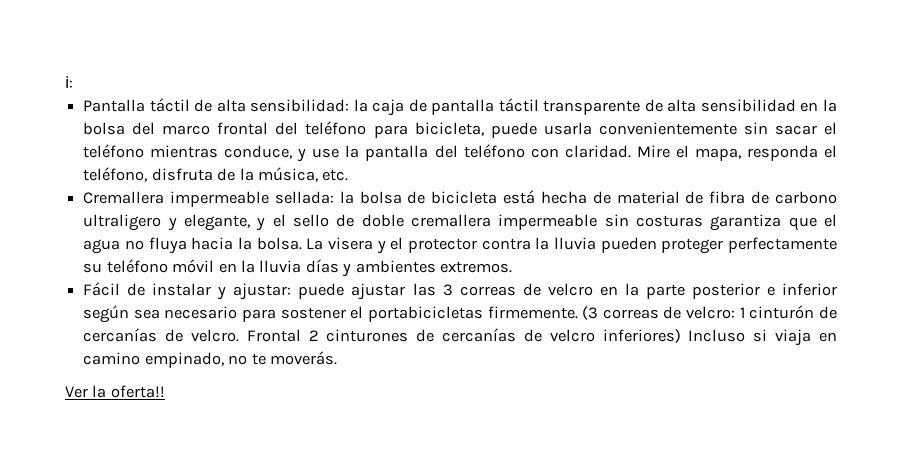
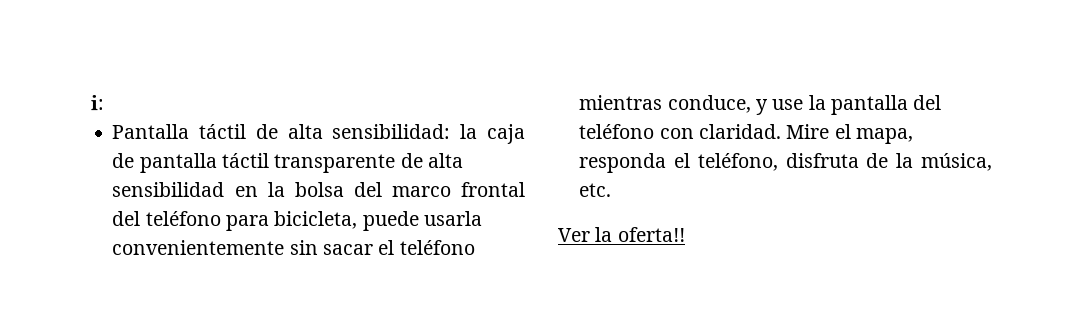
[83,190,837,207] [83,214,837,231] [83,237,838,254] [83,259,513,277] [83,282,837,300] [83,305,838,323] [83,328,837,346] [83,351,337,368] // Cremallera impermeable sellada: la bolsa de bicicleta está hecha de material de fibra de carbono ultraligero y elegante, y el sello de doble cremallera impermeable sin costuras garantiza que el agua no fluya hacia la bolsa. La visera y el protector contra la lluvia pueden proteger perfectamente su teléfono móvil en la lluvia días y ambientes extremos. // Fácil de instalar y ajustar: puede ajustar las 3 correas de velcro en la parte posterior e inferior según sea necesario para sostener el portabicicletas firmemente. (3 correas de velcro: 1 cinturón de cercanías de velcro. Frontal 2 cinturones de cercanías de velcro inferiores) Incluso si viaja en camino empinado, no te moverás. -> (612, 190) none

